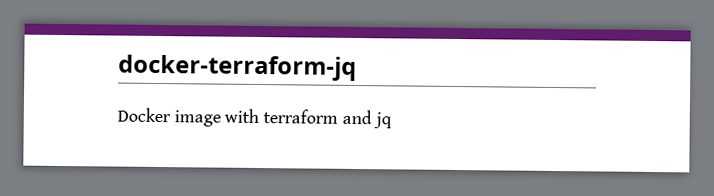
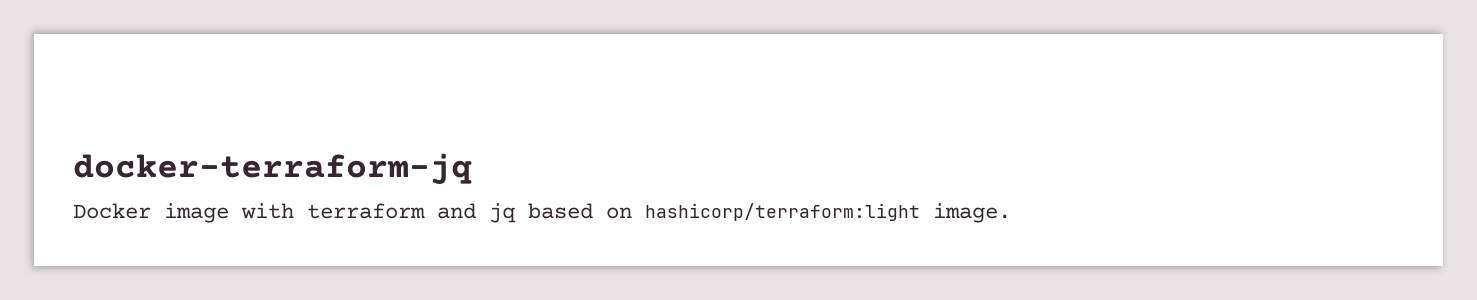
(392, 120) none -> [528,203,1011,223] based on hashicorp/terraform:light image.

